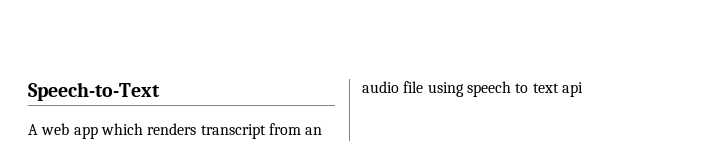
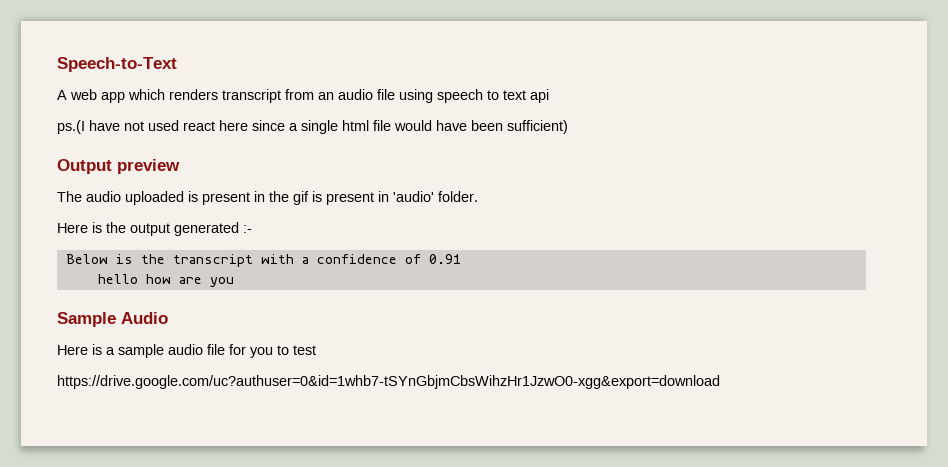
(583, 89) none -> [57,120,568,134] [57,159,180,174] [57,191,478,205] [57,222,252,236] [65,254,461,267] [97,274,234,287] [57,312,168,327] [57,344,316,358] [57,375,720,389] // ps.(I have not used react here since a single html file would have been sufficient) // Output preview // The audio uploaded is present in the gif is present in 'audio' folder. // Here is the output generated :- // Below is the transcript with a confidence of 0.91 // hello how are you // Sample Audio // Here is a sample audio file for you to test // https://drive.google.com/uc?authuser=0&id=1whb7-tSYnGbjmCbsWihzHr1JzwO0-xgg&export=download

